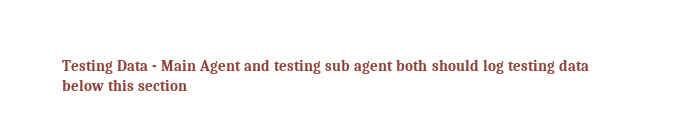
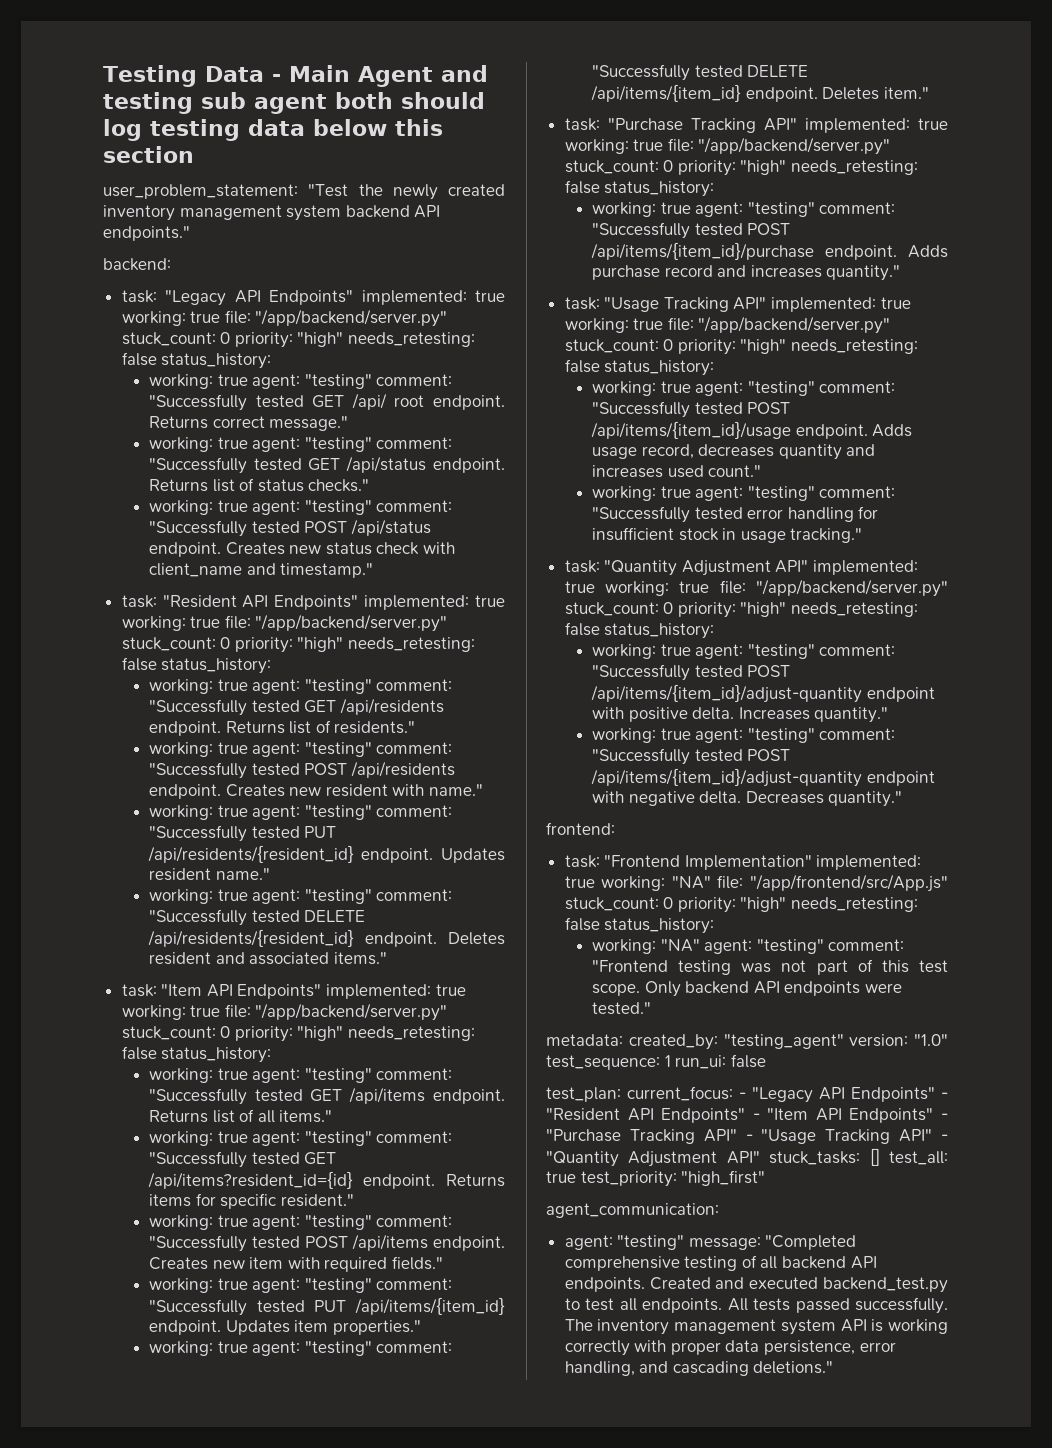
(188, 85) none -> [103,184,505,200] [103,205,441,221] [103,226,190,241] [103,258,171,271] [121,290,505,306] [121,309,448,327] [121,332,476,348] [121,352,272,369] [148,374,453,389] [148,393,505,411] [148,416,349,431] [148,437,453,452] [148,456,505,474] [148,478,370,492] [148,500,453,515] [148,519,431,537] [148,542,455,557] [148,563,374,578] [121,595,506,610] [121,614,448,632] [121,637,476,653] [121,657,272,674] [148,679,453,694] [148,698,444,716] [148,720,416,736] [148,742,453,757] [148,761,455,779] [148,784,483,799] [148,805,453,820] [148,825,337,842] [147,845,505,863] [148,868,270,881] [148,889,453,904] [148,909,366,926] [147,929,505,947] [148,952,387,965] [121,984,466,999] [121,1003,448,1021] [121,1026,476,1042] [121,1046,272,1063] [148,1068,453,1083] [148,1087,505,1105] [148,1109,333,1123] [148,1131,453,1146] [148,1151,337,1168] [147,1171,505,1189] [148,1193,354,1209] [148,1215,453,1230] [148,1234,505,1252] [148,1256,443,1272] [148,1278,453,1293] [148,1297,506,1316] [148,1320,421,1335] [148,1341,453,1356] [591,64,809,81] [590,84,929,102] [564,118,948,133] [564,137,891,155] [564,160,919,176] [564,180,715,197] [591,202,896,217] [591,222,791,239] [590,242,948,260] [591,265,901,281] [564,297,911,312] [564,316,891,334] [564,339,919,355] [564,359,715,376] [591,381,896,396] [591,401,791,418] [590,421,913,439] [591,444,876,460] [591,465,762,478] [591,486,896,501] [591,506,879,523] [591,527,863,543] [564,560,919,576] [564,579,948,597] [564,602,919,618] [564,622,715,639] [591,644,896,659] [591,664,791,681] [590,684,935,703] [591,707,889,723] [591,728,896,743] [591,748,791,765] [590,768,935,787] [591,791,903,807] [546,822,615,835] [564,855,922,870] [564,874,948,892] [564,897,919,913] [564,917,715,934] [591,939,905,954] [591,959,948,975] [591,981,902,997] [591,1002,651,1015] [546,1034,948,1050] [546,1054,766,1070] [546,1086,948,1103] [546,1108,948,1123] [546,1129,948,1144] [546,1148,948,1167] [546,1170,766,1187] [546,1203,719,1218] [564,1235,857,1250] [564,1255,877,1271] [564,1277,948,1293] [564,1297,948,1314] [564,1319,948,1335] [564,1340,896,1356] [564,1361,834,1376] // user_problem_statement: "Test the newly created inventory management system backend API endpoints." // backend: // task: "Legacy API Endpoints" implemented: true working: true file: "/app/backend/server.py" stuck_count: 0 priority: "high" needs_retesting: false status_history: // working: true agent: "testing" comment: "Successfully tested GET /api/ root endpoint. Returns correct message." // working: true agent: "testing" comment: "Successfully tested GET /api/status endpoint. Returns list of status checks." // working: true agent: "testing" comment: "Successfully tested POST /api/status endpoint. Creates new status check with client_name and timestamp." // task: "Resident API Endpoints" implemented: true working: true file: "/app/backend/server.py" stuck_count: 0 priority: "high" needs_retesting: false status_history: // working: true agent: "testing" comment: "Successfully tested GET /api/residents endpoint. Returns list of residents." // working: true agent: "testing" comment: "Successfully tested POST /api/residents endpoint. Creates new resident with name." // working: true agent: "testing" comment: "Successfully tested PUT /api/residents/{resident_id} endpoint. Updates resident name." // working: true agent: "testing" comment: "Successfully tested DELETE /api/residents/{resident_id} endpoint. Deletes resident and associated items." // task: "Item API Endpoints" implemented: true working: true file: "/app/backend/server.py" stuck_count: 0 priority: "high" needs_retesting: false status_history: // working: true agent: "testing" comment: "Successfully tested GET /api/items endpoint. Returns list of all items." // working: true agent: "testing" comment: "Successfully tested GET /api/items?resident_id={id} endpoint. Returns items for specific resident." // working: true agent: "testing" comment: "Successfully tested POST /api/items endpoint. Creates new item with required fields." // working: true agent: "testing" comment: "Successfully tested PUT /api/items/{item_id} endpoint. Updates item properties." // working: true agent: "testing" comment: "Successfully tested DELETE /api/items/{item_id} endpoint. Deletes item." // task: "Purchase Tracking API" implemented: true working: true file: "/app/backend/server.py" stuck_count: 0 priority: "high" needs_retesting: false status_history: // working: true agent: "testing" comment: "Successfully tested POST /api/items/{item_id}/purchase endpoint. Adds purchase record and increases quantity." // task: "Usage Tracking API" implemented: true working: true file: "/app/backend/server.py" stuck_count: 0 priority: "high" needs_retesting: false status_history: // working: true agent: "testing" comment: "Successfully tested POST /api/items/{item_id}/usage endpoint. Adds usage record, decreases quantity and increases used count." // working: true agent: "testing" comment: "Successfully tested error handling for insufficient stock in usage tracking." // task: "Quantity Adjustment API" implemented: true working: true file: "/app/backend/server.py" stuck_count: 0 priority: "high" needs_retesting: false status_history: // working: true agent: "testing" comment: "Successfully tested POST /api/items/{item_id}/adjust-quantity endpoint with positive delta. Increases quantity." // working: true agent: "testing" comment: "Successfully tested POST /api/items/{item_id}/adjust-quantity endpoint with negative delta. Decreases quantity." // frontend: // task: "Frontend Implementation" implemented: true working: "NA" file: "/app/frontend/src/App.js" stuck_count: 0 priority: "high" needs_retesting: false status_history: // working: "NA" agent: "testing" comment: "Frontend testing was not part of this test scope. Only backend API endpoints were tested." // metadata: created_by: "testing_agent" version: "1.0" test_sequence: 1 run_ui: false // test_plan: current_focus: - "Legacy API Endpoints" - "Resident API Endpoints" - "Item API Endpoints" - "Purchase Tracking API" - "Usage Tracking API" - "Quantity Adjustment API" stuck_tasks: [] test_all: true test_priority: "high_first" // agent_communication: // agent: "testing" message: "Completed comprehensive testing of all backend API endpoints. Created and executed backend_test.py to test all endpoints. All tests passed successfully. The inventory management system API is working correctly with proper data persistence, error handling, and cascading deletions."

